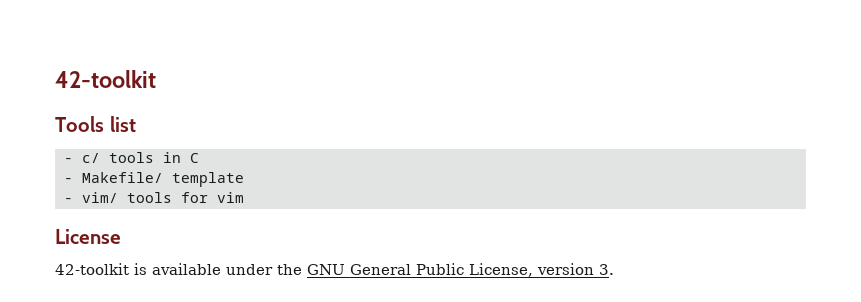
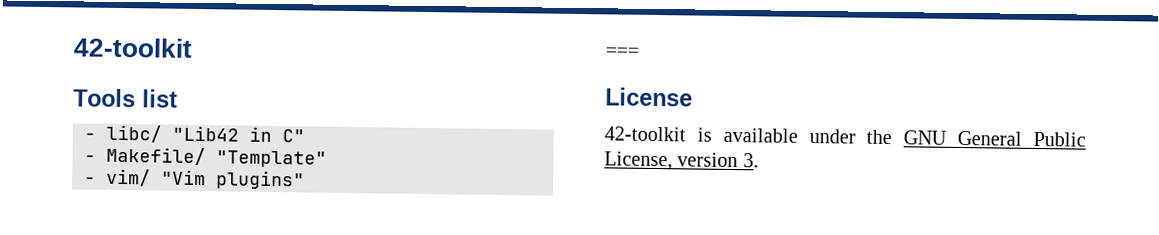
[81,152,199,163] c/ tools in C -> [106,124,305,143] libc/ "Lib42 in C"
[171,172,244,187] template -> [216,150,327,168] "Template"
[126,192,244,203] tools for vim -> [161,169,305,190] [605,47,639,58] "Vim plugins" // ===

